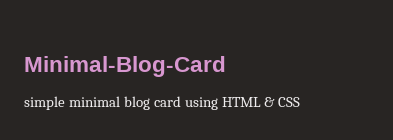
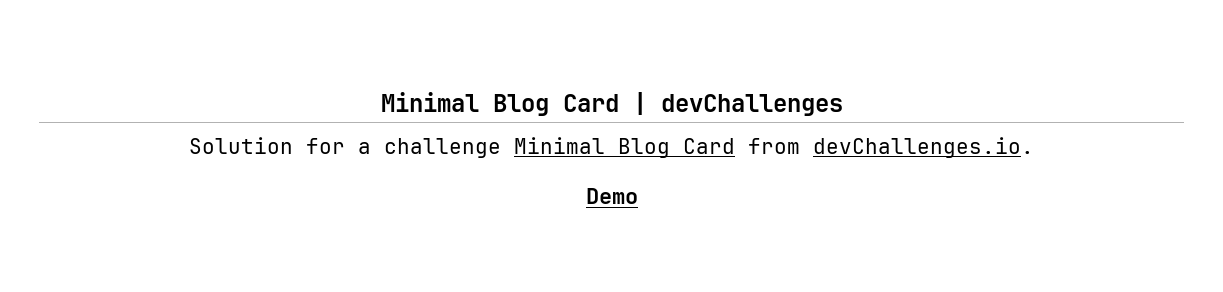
[24,56,226,77] [24,96,301,110] Minimal-Blog-Card // simple minimal blog card using HTML & CSS -> [380,92,843,116] [189,137,1034,158] [585,188,638,204] Minimal Blog Card | devChallenges // Solution for a challenge Minimal Blog Card from devChallenges.io. // Demo

